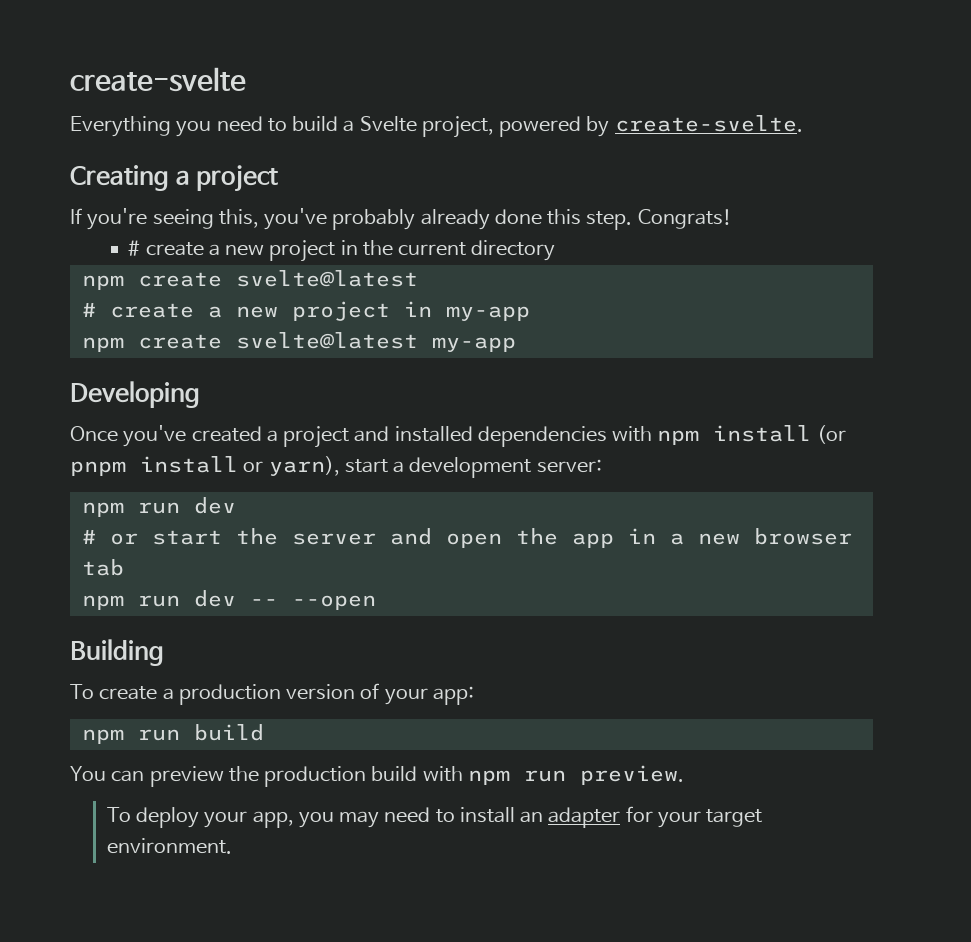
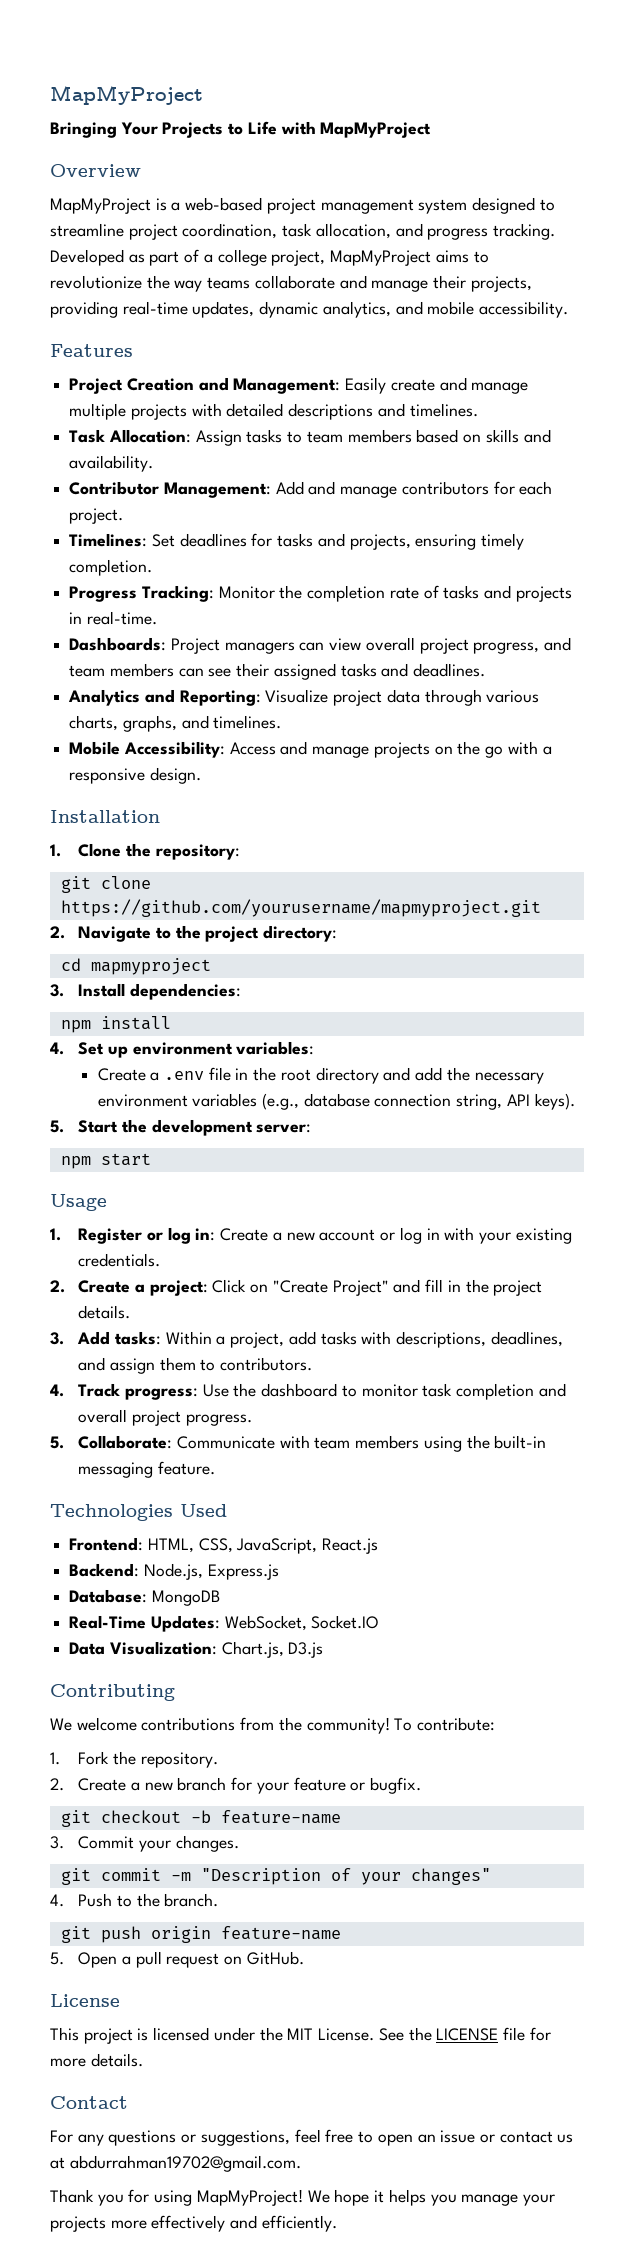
[70,67,246,92] [70,115,803,138] [70,165,279,192] [70,208,732,230] [128,240,467,262] create-svelte // Everything you need to build a Svelte project, powered by create-svelte. // Creating a project // If you're seeing this, you've probably already done this step. Congrats! // # create a new project in the current -> [50,85,203,105] [50,121,432,138] [50,164,141,177] [50,197,555,214] [50,223,556,240] [50,249,489,266] [50,275,532,292] [50,301,569,318] [50,344,133,357] [69,377,529,394] [69,403,478,420] [69,429,551,446] [69,455,154,472] [69,481,553,498] [69,508,124,524] [69,533,525,550] [69,559,153,576] [69,585,572,602] [69,611,157,625] [69,637,572,654] [69,663,486,680] [68,689,540,706] [69,715,282,732] [69,741,552,758] [69,767,201,784] [50,810,160,823] [50,843,240,860] [60,876,151,893] [60,899,541,917] [50,925,338,942] [60,958,211,975] [50,983,242,1000] [60,1016,171,1033] [50,1041,315,1058] [97,1067,311,1081] MapMyProject // Bringing Your Projects to Life with MapMyProject // Overview // MapMyProject is a web-based project management system designed to streamline project coordination, task allocation, and progress tracking. Developed as part of a college project, MapMyProject aims to revolutionize the way teams collaborate and manage their projects, providing real-time updates, dynamic analytics, and mobile accessibility. // Features // Project Creation and Management: Easily create and manage multiple projects with detailed descriptions and timelines. // Task Allocation: Assign tasks to team members based on skills and availability. // Contributor Management: Add and manage contributors for each project. // Timelines: Set deadlines for tasks and projects, ensuring timely completion. // Progress Tracking: Monitor the completion rate of tasks and projects in real-time. // Dashboards: Project managers can view overall project progress, and team members can see their assigned tasks and deadlines. // Analytics and Reporting: Visualize project data through various charts, graphs, and timelines. // Mobile Accessibility: Access and manage projects on the go with a responsive design. // Installation // 1. Clone the repository: // git clone https://github.com/yourusername/mapmyproject.git // 2. Navigate to the project directory: // cd mapmyproject // 3. Install dependencies: // npm install // 4. Set up environment variables: // Create a .env file in the root
[81,270,418,290] [81,301,530,321] [81,332,516,352] [70,381,200,408] [70,425,846,448] [70,456,602,478] [81,497,236,517] [81,528,852,548] [81,559,124,576] [81,590,376,610] [70,639,164,666] [70,683,474,705] [81,724,264,744] [70,765,684,787] [106,806,763,828] [106,838,232,854] // npm create svelte@latest // # create a new project in my-app // npm create svelte@latest my-app // Developing // Once you've created a project and installed dependencies with npm install (or pnpm install or yarn), start a development server: // npm run dev // # or start the server and open the app in a new browser tab // npm run dev -- --open // Building // To create a production version of your app: // npm run build // You can preview the production build with npm run preview. // To deploy your app, you may need to install an adapter for your target environment. -> [383,1067,544,1084] [97,1093,575,1110] [50,1119,312,1136] [60,1153,151,1169] [50,1194,107,1211] [50,1227,572,1244] [78,1253,161,1267] [50,1279,543,1296] [78,1305,131,1319] [50,1331,563,1348] [78,1357,313,1374] [50,1383,566,1400] [78,1409,252,1426] [50,1435,547,1452] [78,1461,216,1478] [50,1504,227,1521] [69,1537,379,1554] [69,1563,279,1580] [69,1589,220,1606] [69,1615,380,1632] [69,1641,324,1658] [50,1684,175,1701] [50,1717,496,1734] [50,1751,218,1768] [50,1777,422,1794] [60,1810,341,1827] [50,1835,239,1852] [60,1868,491,1885] [50,1893,219,1907] [60,1926,341,1943] [50,1951,304,1968] [50,1994,120,2007] [50,2027,551,2044] [50,2053,143,2067] [50,2096,128,2109] [50,2129,574,2146] [50,2155,301,2172] [50,2189,555,2206] [50,2215,337,2232] and add the necessary environment variables (e.g., database connection string, API keys). // 5. Start the development server: // npm start // Usage // 1. Register or log in: Create a new account or log in with your existing credentials. // 2. Create a project: Click on "Create Project" and fill in the project details. // 3. Add tasks: Within a project, add tasks with descriptions, deadlines, and assign them to contributors. // 4. Track progress: Use the dashboard to monitor task completion and overall project progress. // 5. Collaborate: Communicate with team members using the built-in messaging feature. // Technologies Used // Frontend: HTML, CSS, JavaScript, React.js // Backend: Node.js, Express.js // Database: MongoDB // Real-Time Updates: WebSocket, Socket.IO // Data Visualization: Chart.js, D3.js // Contributing // We welcome contributions from the community! To contribute: // 1. Fork the repository. // 2. Create a new branch for your feature or bugfix. // git checkout -b feature-name // 3. Commit your changes. // git commit -m "Description of your changes" // 4. Push to the branch. // git push origin feature-name // 5. Open a pull request on GitHub. // License // This project is licensed under the MIT License. See the LICENSE file for more details. // Contact // For any questions or suggestions, feel free to open an issue or contact us at abdurrahman19702@gmail.com. // Thank you for using MapMyProject! We hope it helps you manage your projects more effectively and efficiently.

